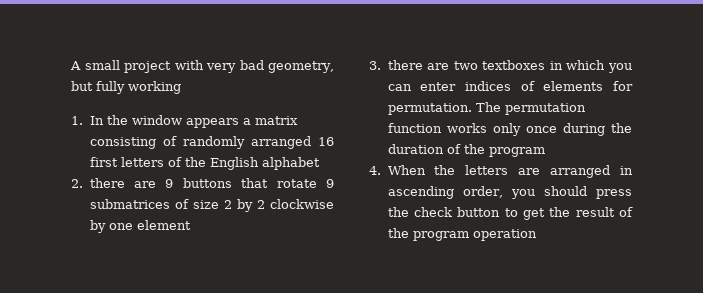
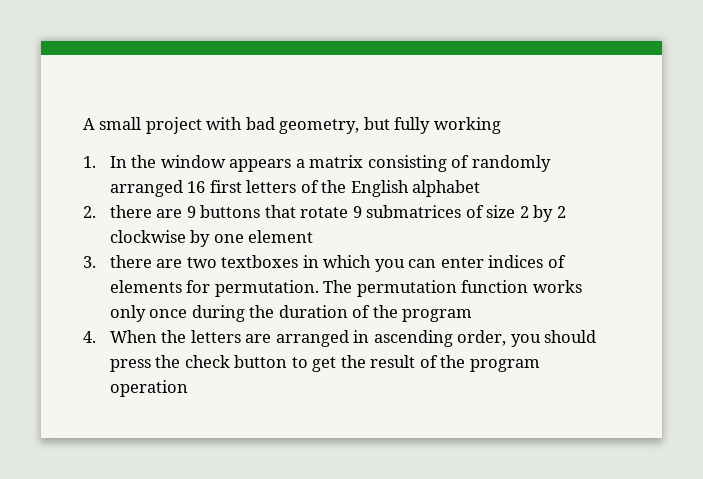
[206,63,237,73] very -> (243, 123) none

